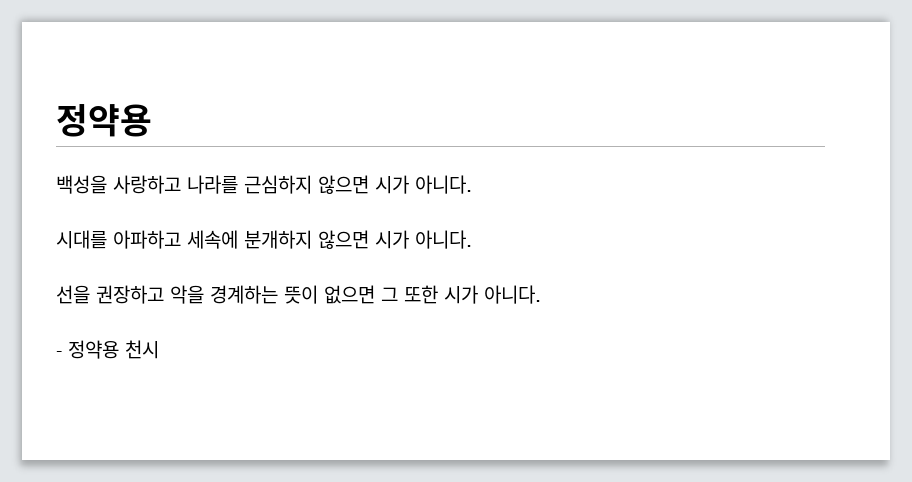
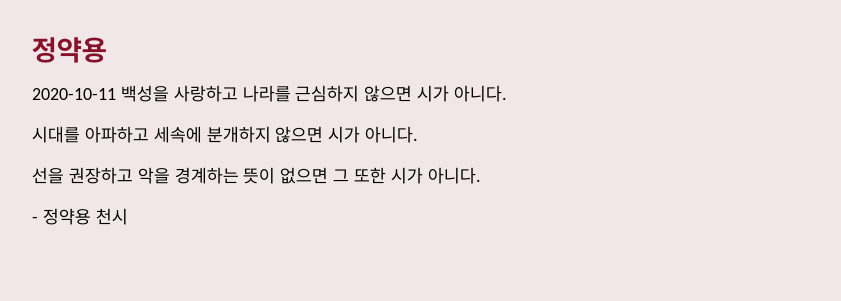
(152, 120) none -> [32,88,116,100] 2020-10-11

